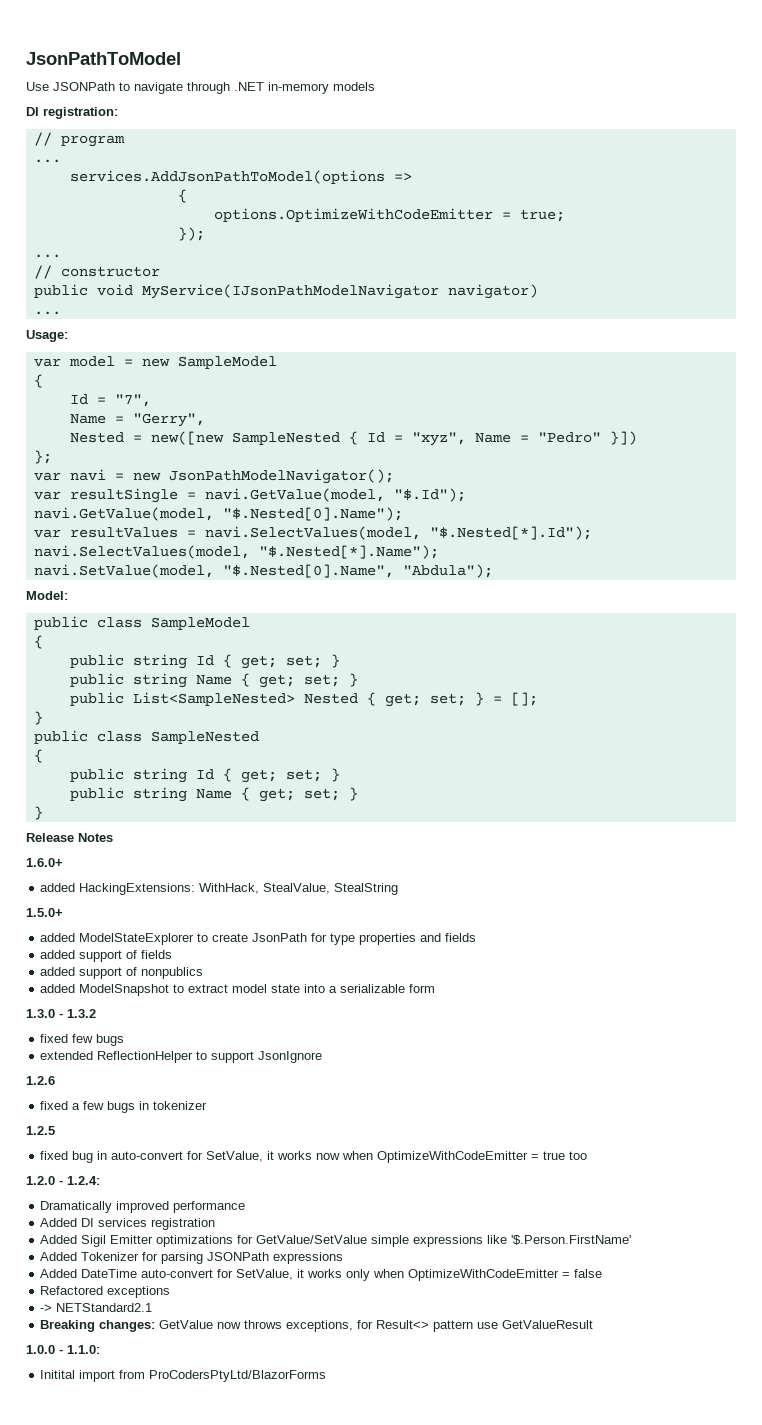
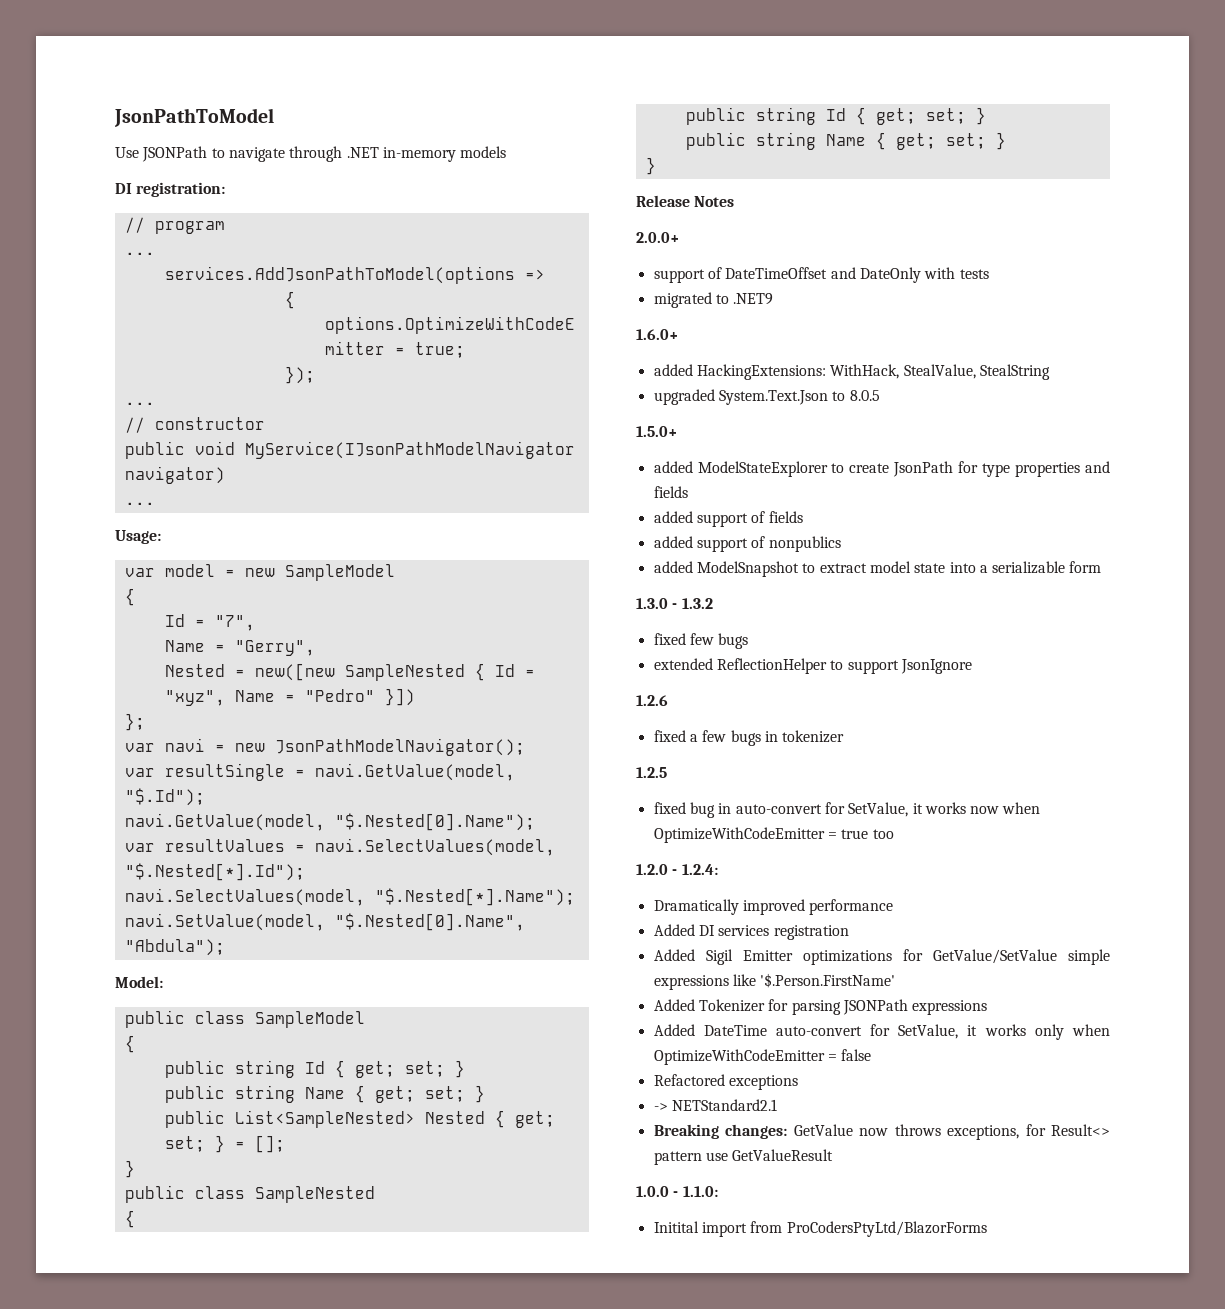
(113, 837) none -> [636,232,679,243] [653,267,989,283] [653,292,774,308] // 2.0.0+ // support of DateTimeOffset and DateOnly with tests // migrated to .NET9
(399, 889) none -> [653,389,880,405] // upgraded System.Text.Json to 8.0.5

